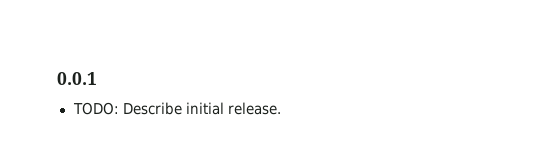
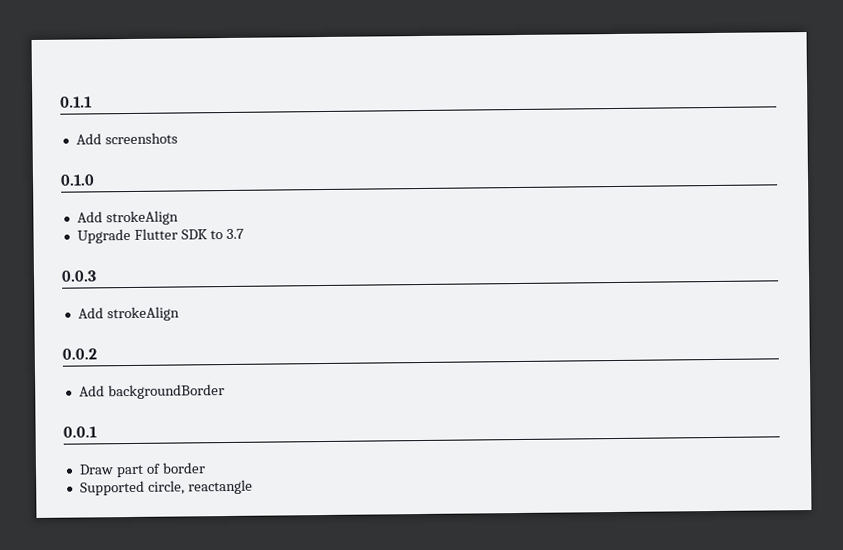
[57,72,97,85] [72,102,281,115] 0.0.1 // TODO: Describe initial release. -> [60,96,92,108] [75,132,178,145] [60,174,95,186] [76,210,179,226] [76,228,244,244] [61,270,97,282] [77,306,180,322] [62,348,97,360] [78,384,225,400] [63,426,97,438] [78,462,206,478] [79,479,253,496] 0.1.1 // Add screenshots // 0.1.0 // Add strokeAlign // Upgrade Flutter SDK to 3.7 // 0.0.3 // Add strokeAlign // 0.0.2 // Add backgroundBorder // 0.0.1 // Draw part of border // Supported circle, reactangle

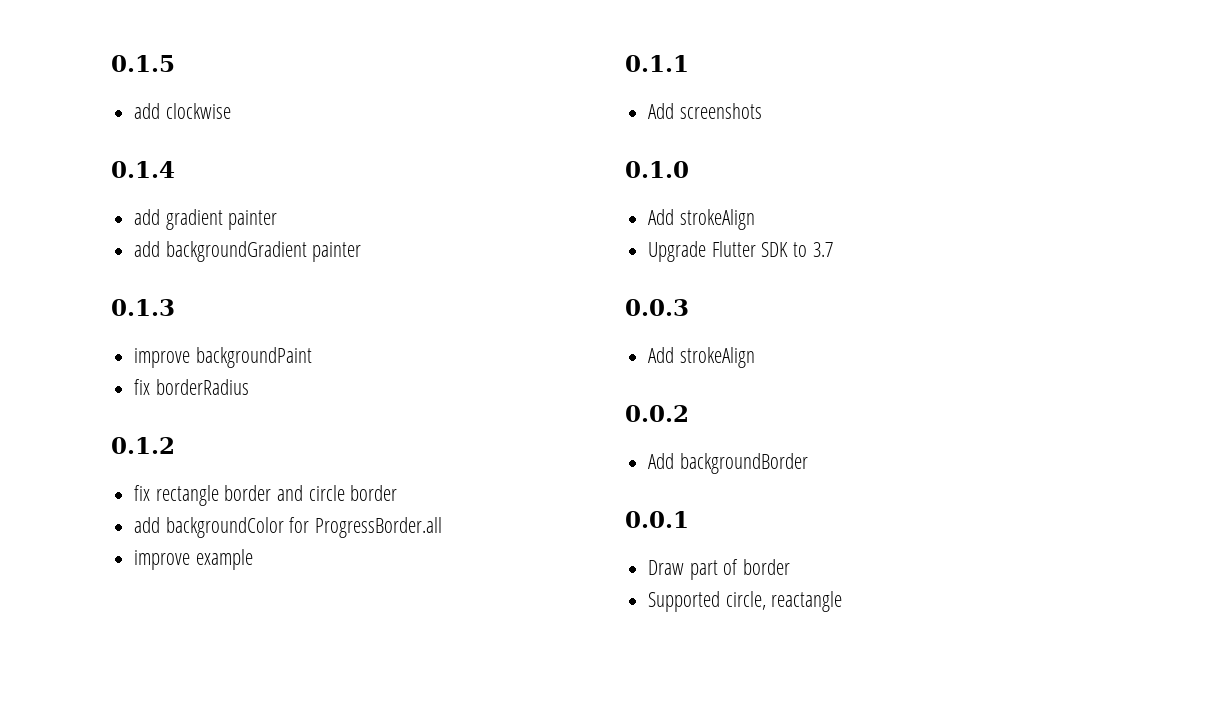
(60, 102) none -> [111,55,175,72] [134,103,231,119] [111,161,175,178] [134,209,278,230] [134,241,362,262] [111,299,175,316] [134,347,312,368] [134,379,249,395] [111,437,175,454] [134,485,398,506] [134,517,443,538] [134,549,253,570] 0.1.5 // add clockwise // 0.1.4 // add gradient painter // add backgroundGradient painter // 0.1.3 // improve backgroundPaint // fix borderRadius // 0.1.2 // fix rectangle border and circle border // add backgroundColor for ProgressBorder.all // improve example //

